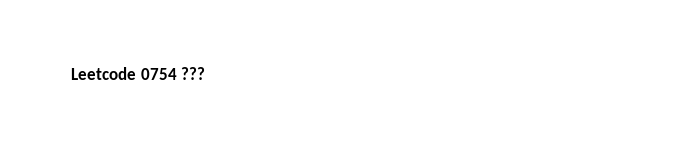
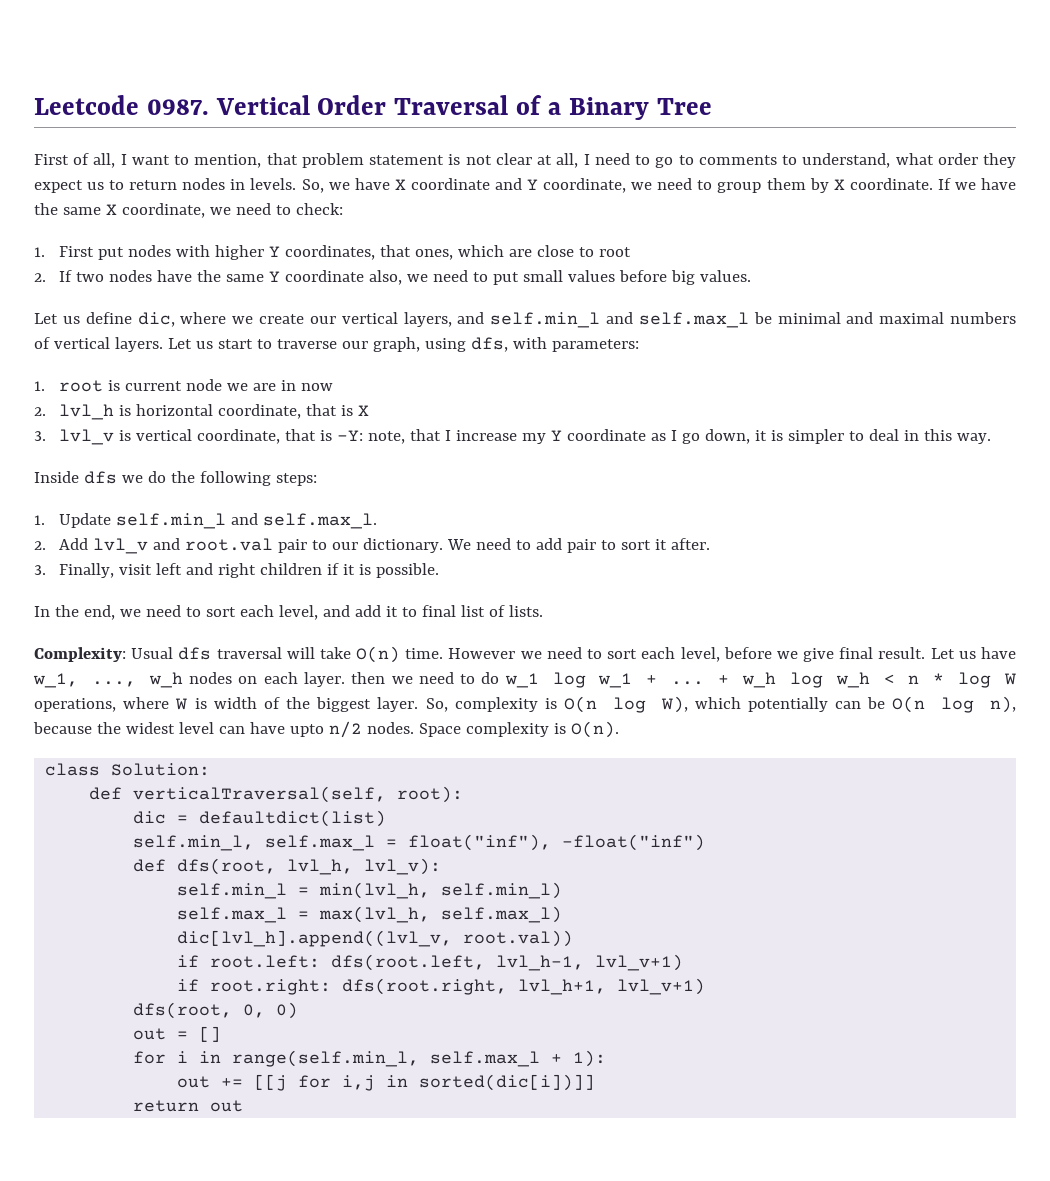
[140,67,206,80] 0754 ??? -> [146,95,712,120] [34,153,1017,168] [34,178,1017,193] [34,203,343,218] [34,245,632,260] [34,270,752,285] [34,312,1017,328] [34,337,639,352] [34,379,334,392] [34,404,370,420] [34,429,992,445] [34,471,317,486] [34,513,378,529] [34,538,711,554] [34,563,440,578] [34,605,543,620] [34,646,1016,663] [33,672,1016,688] [34,696,1016,713] [33,721,619,738] [45,763,211,776] [89,786,464,803] [133,810,387,827] [133,834,706,851] [133,858,442,875] [177,882,563,899] [177,906,563,923] [177,930,574,947] [177,954,684,971] [177,978,706,995] [133,1002,299,1019] [133,1026,222,1042] [133,1050,607,1067] [177,1074,596,1091] [133,1100,244,1112] 0987. Vertical Order Traversal of a Binary Tree // First of all, I want to mention, that problem statement is not clear at all, I need to go to comments to understand, what order they expect us to return nodes in levels. So, we have X coordinate and Y coordinate, we need to group them by X coordinate. If we have the same X coordinate, we need to check: // 1. First put nodes with higher Y coordinates, that ones, which are close to root // 2. If two nodes have the same Y coordinate also, we need to put small values before big values. // Let us define dic, where we create our vertical layers, and self.min_l and self.max_l be minimal and maximal numbers of vertical layers. Let us start to traverse our graph, using dfs, with parameters: // 1. root is current node we are in now // 2. lvl_h is horizontal coordinate, that is X // 3. lvl_v is vertical coordinate, that is -Y: note, that I increase my Y coordinate as I go down, it is simpler to deal in this way. // Inside dfs we do the following steps: // 1. Update self.min_l and self.max_l. // 2. Add lvl_v and root.val pair to our dictionary. We need to add pair to sort it after. // 3. Finally, visit left and right children if it is possible. // In the end, we need to sort each level, and add it to final list of lists. // Complexity: Usual dfs traversal will take O(n) time. However we need to sort each level, before we give final result. Let us have w_1, ..., w_h nodes on each layer. then we need to do w_1 log w_1 + ... + w_h log w_h < n * log W operations, where W is width of the biggest layer. So, complexity is O(n log W), which potentially can be O(n log n), because the widest level can have upto n/2 nodes. Space complexity is O(n). // class Solution: // def verticalTraversal(self, root): // dic = defaultdict(list) // self.min_l, self.max_l = float("inf"), -float("inf") // def dfs(root, lvl_h, lvl_v): // self.min_l = min(lvl_h, self.min_l) // self.max_l = max(lvl_h, self.max_l) // dic[lvl_h].append((lvl_v, root.val)) // if root.left: dfs(root.left, lvl_h-1, lvl_v+1) // if root.right: dfs(root.right, lvl_h+1, lvl_v+1) // dfs(root, 0, 0) // out = [] // for i in range(self.min_l, self.max_l + 1): // out += [[j for i,j in sorted(dic[i])]] // return out

